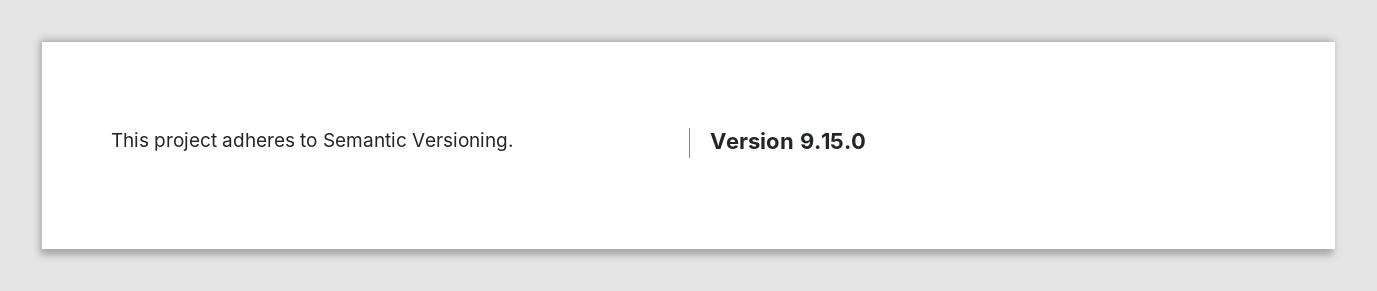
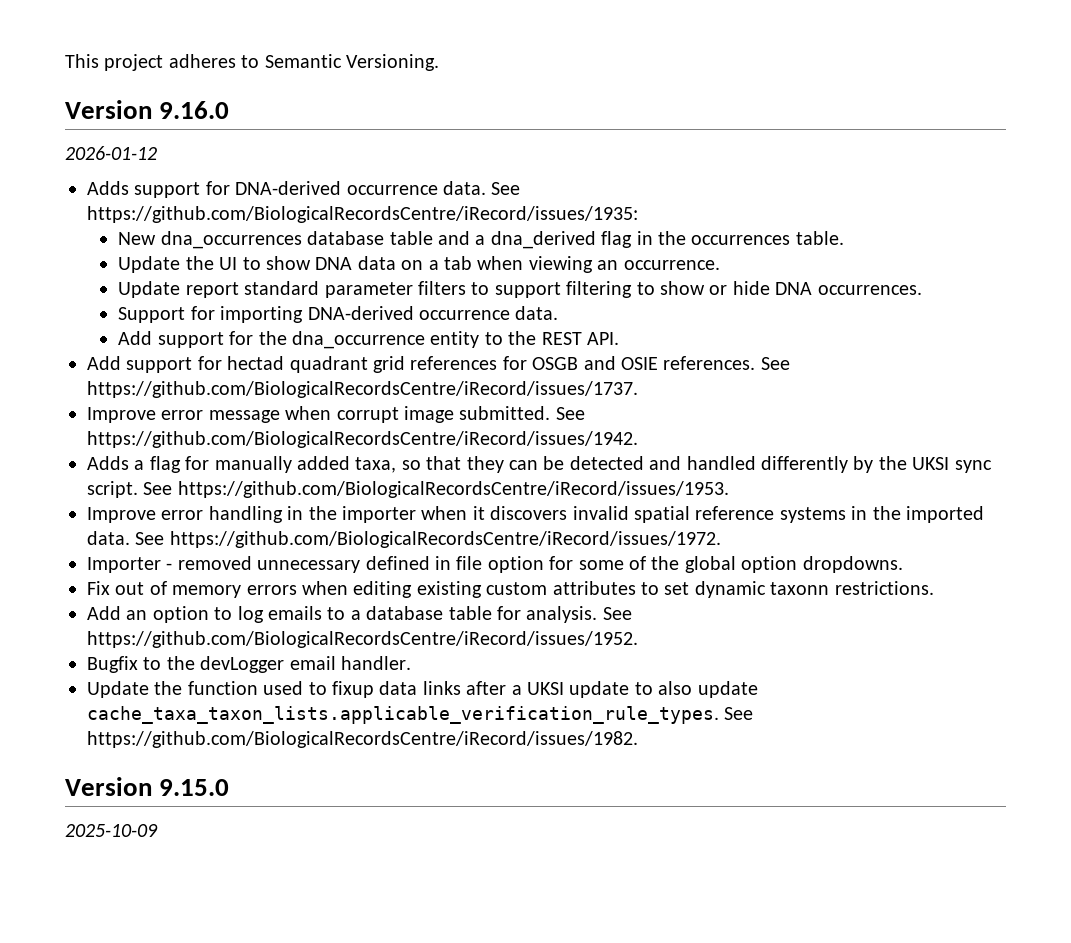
(513, 141) none -> [65,100,230,119] [65,146,157,160] [87,181,521,198] [87,206,638,223] [118,231,844,249] [118,256,720,273] [118,281,922,298] [118,306,559,323] [118,331,619,349] [87,356,790,373] [87,381,638,398] [87,406,585,423] [87,431,638,448] [87,456,992,473] [87,481,729,498] [87,506,984,523] [87,531,721,548] [87,556,903,573] [87,581,934,598] [87,606,632,623] [87,631,638,648] [87,656,411,673] [87,681,758,698] [87,706,754,724] [87,731,638,748] // Version 9.16.0 // 2026-01-12 // Adds support for DNA-derived occurrence data. See https://github.com/BiologicalRecordsCentre/iRecord/issues/1935: // New dna_occurrences database table and a dna_derived flag in the occurrences table. // Update the UI to show DNA data on a tab when viewing an occurrence. // Update report standard parameter filters to support filtering to show or hide DNA occurrences. // Support for importing DNA-derived occurrence data. // Add support for the dna_occurrence entity to the REST API. // Add support for hectad quadrant grid references for OSGB and OSIE references. See https://github.com/BiologicalRecordsCentre/iRecord/issues/1737. // Improve error message when corrupt image submitted. See https://github.com/BiologicalRecordsCentre/iRecord/issues/1942. // Adds a flag for manually added taxa, so that they can be detected and handled differently by the UKSI sync script. See https://github.com/BiologicalRecordsCentre/iRecord/issues/1953. // Improve error handling in the importer when it discovers invalid spatial reference systems in the imported data. See https://github.com/BiologicalRecordsCentre/iRecord/issues/1972. // Importer - removed unnecessary defined in file option for some of the global option dropdowns. // Fix out of memory errors when editing existing custom attributes to set dynamic taxonn restrictions. // Add an option to log emails to a database table for analysis. See https://github.com/BiologicalRecordsCentre/iRecord/issues/1952. // Bugfix to the devLogger email handler. // Update the function used to fixup data links after a UKSI update to also update cache_taxa_taxon_lists.applicable_verification_rule_types. See https://github.com/BiologicalRecordsCentre/iRecord/issues/1982.
(866, 140) none -> [65,824,158,837] // 2025-10-09

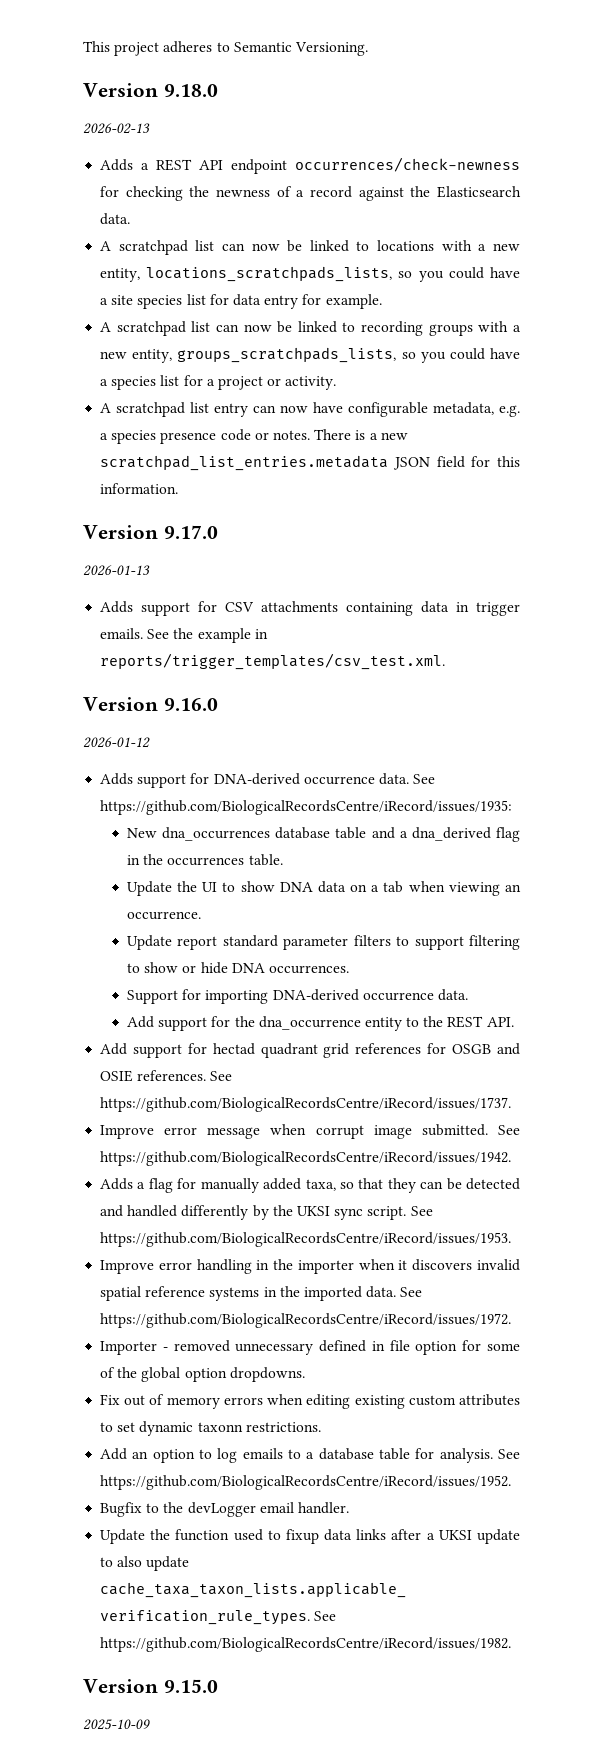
(439, 62) none -> [83,83,218,97] [83,123,150,134] [100,157,520,174] [100,186,521,201] [100,213,131,225] [100,240,520,255] [100,266,520,282] [100,294,382,309] [100,321,521,336] [100,347,520,363] [100,375,337,390] [100,402,520,417] [100,429,408,444] [100,455,520,471] [100,483,179,494] [83,525,218,539] [83,565,150,576] [100,601,520,616] [100,628,268,643] [100,653,446,670] // Version 9.18.0 // 2026-02-13 // Adds a REST API endpoint occurrences/check-newness for checking the newness of a record against the Elasticsearch data. // A scratchpad list can now be linked to locations with a new entity, locations_scratchpads_lists, so you could have a site species list for data entry for example. // A scratchpad list can now be linked to recording groups with a new entity, groups_scratchpads_lists, so you could have a species list for a project or activity. // A scratchpad list entry can now have configurable metadata, e.g. a species presence code or notes. There is a new scratchpad_list_entries.metadata JSON field for this information. // Version 9.17.0 // 2026-01-13 // Adds support for CSV attachments containing data in trigger emails. See the example in reports/trigger_templates/csv_test.xml.

